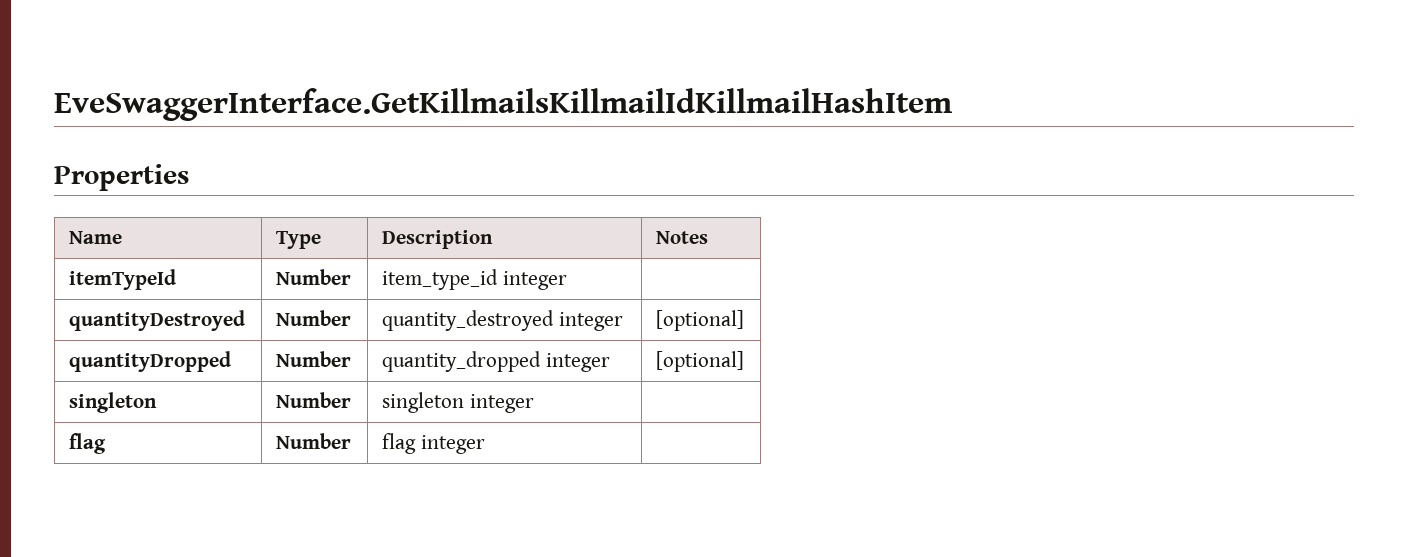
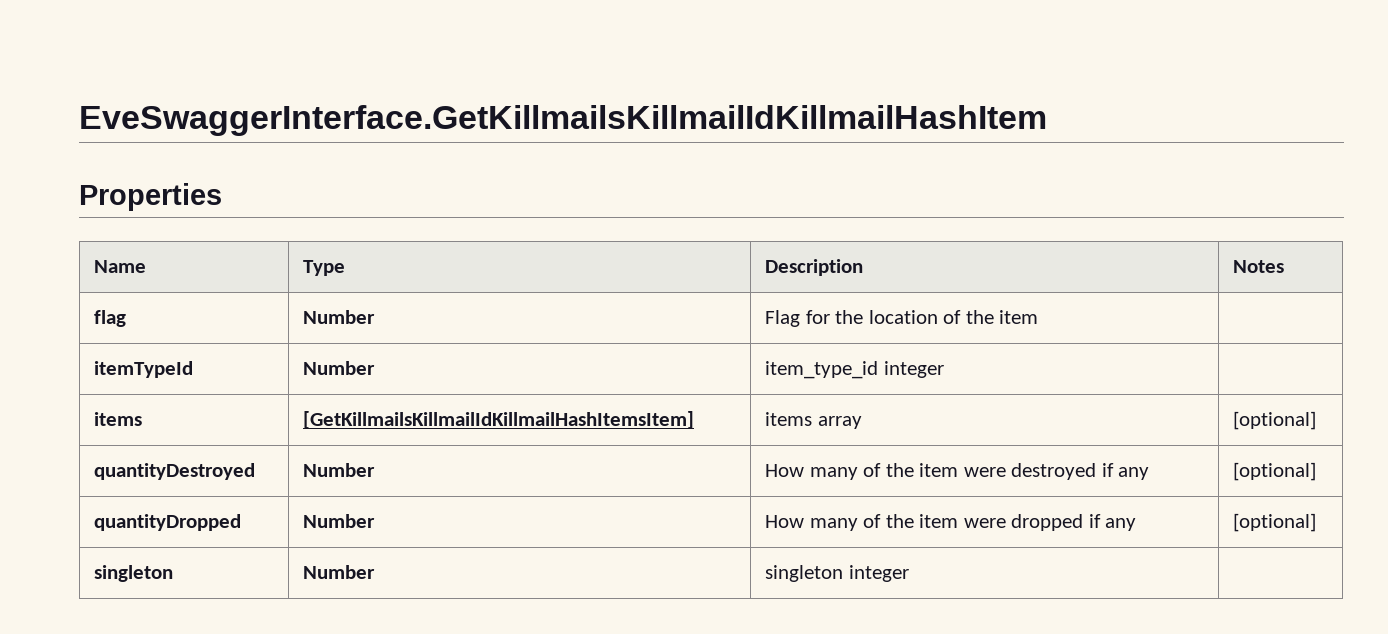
[69,269,177,290] [276,269,352,285] [382,269,567,290] [69,310,246,331] [276,310,352,326] [382,310,623,331] [656,310,745,331] [69,351,232,372] [276,351,352,367] [382,351,610,372] itemTypeId | Number | item_type_id integer | // quantityDestroyed | Number | quantity_destroyed integer | [optional] // quantityDropped | Number | quantity_dropped integer -> [94,310,127,327] [303,310,376,324] [765,310,1039,327] [94,361,194,378] [303,361,376,375] [765,361,944,379] [94,412,143,426] [303,411,695,429] [765,412,862,429] [1233,411,1317,430] [94,463,256,480] [303,463,376,477] [765,463,1150,480] [1233,462,1317,481] [94,514,242,531] [303,514,376,528] [765,514,1137,531] flag | Number | Flag for the location of the item | // itemTypeId | Number | item_type_id integer | // items | [GetKillmailsKillmailIdKillmailHashItemsItem] | items array | [optional] // quantityDestroyed | Number | How many of the item were destroyed if any | [optional] // quantityDropped | Number | How many of the item were dropped if any
[69,433,107,454] [276,433,352,449] [382,433,485,454] // flag | Number | flag integer | -> (909, 573) none

